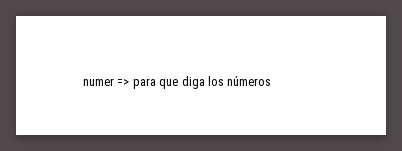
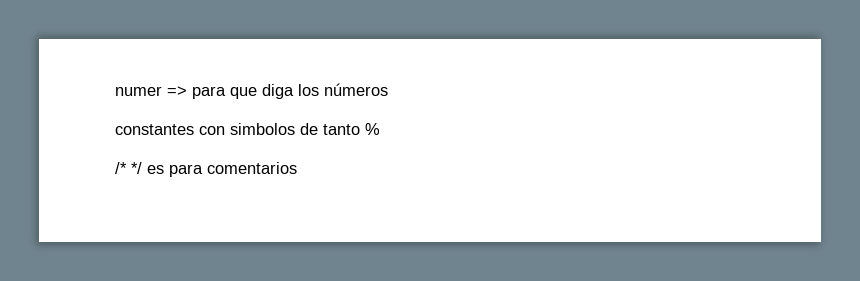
(272, 81) none -> [115,123,380,135] [115,162,297,177] // constantes con simbolos de tanto % // /* */ es para comentarios

